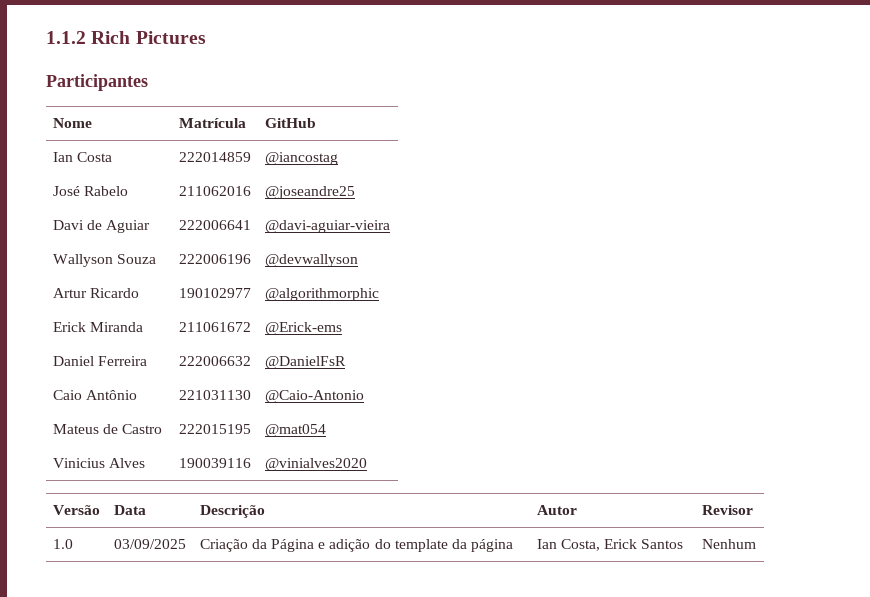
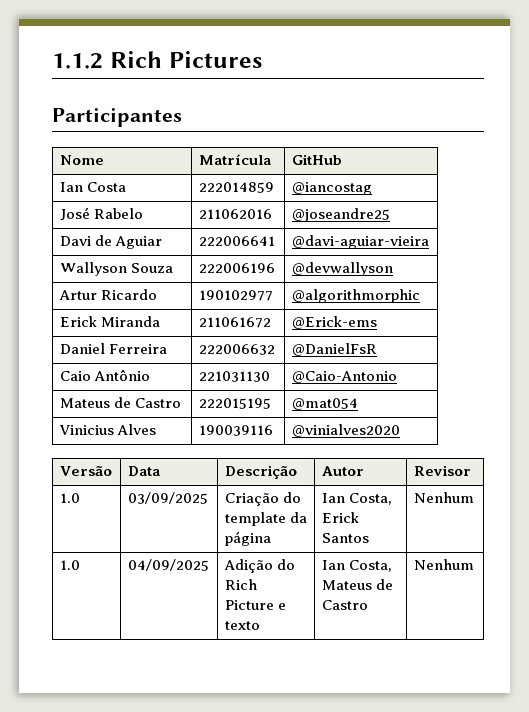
[251,539,371,552] da Página e adição -> (279, 499) none
(756, 544) none -> [59,560,80,570] [127,559,209,571] [223,559,295,573] [224,579,257,590] [224,600,286,610] [224,621,260,630] [321,560,392,572] [321,579,393,590] [321,600,368,610] [413,559,474,570] // 1.0 | 04/09/2025 | Adição do Rich Picture e texto | Ian Costa, Mateus de Castro | Nenhum

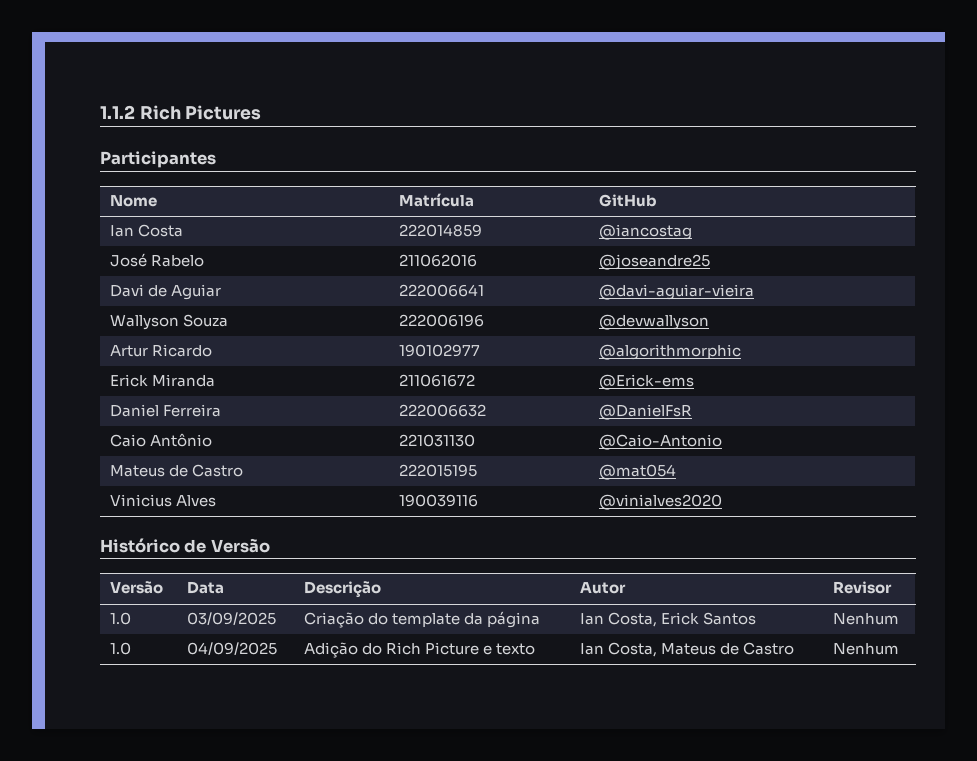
(400, 430) none -> [100,538,270,553] // Histórico de Versão

